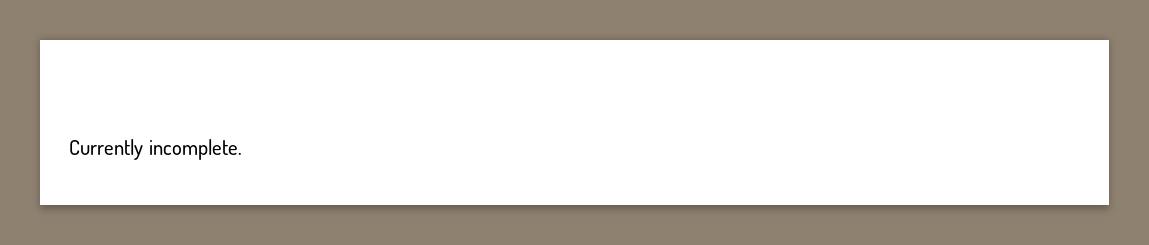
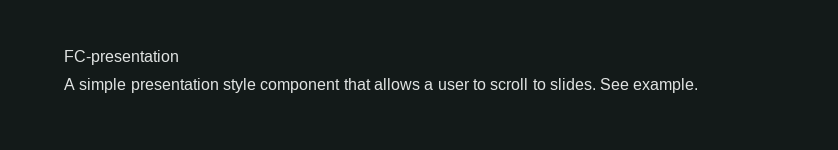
[69,139,242,160] Currently incomplete. -> [64,50,179,65] [64,78,699,93] FC-presentation // A simple presentation style component that allows a user to scroll to slides. See example.

